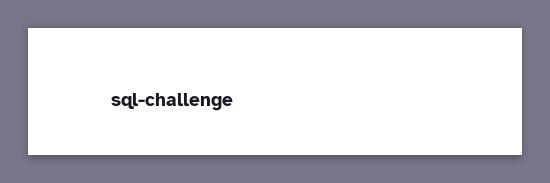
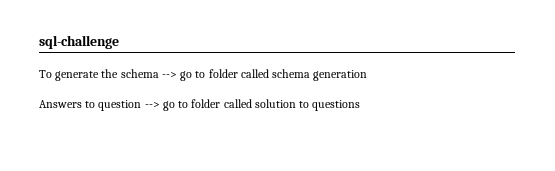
(233, 102) none -> [39,69,368,81] [39,99,361,111] // To generate the schema --> go to folder called schema generation // Answers to question --> go to folder called solution to questions

